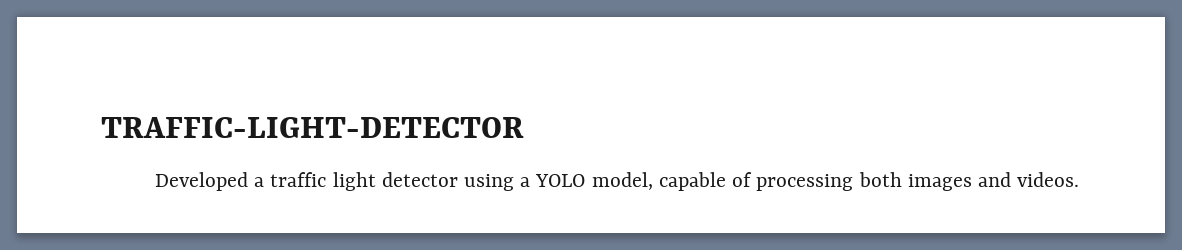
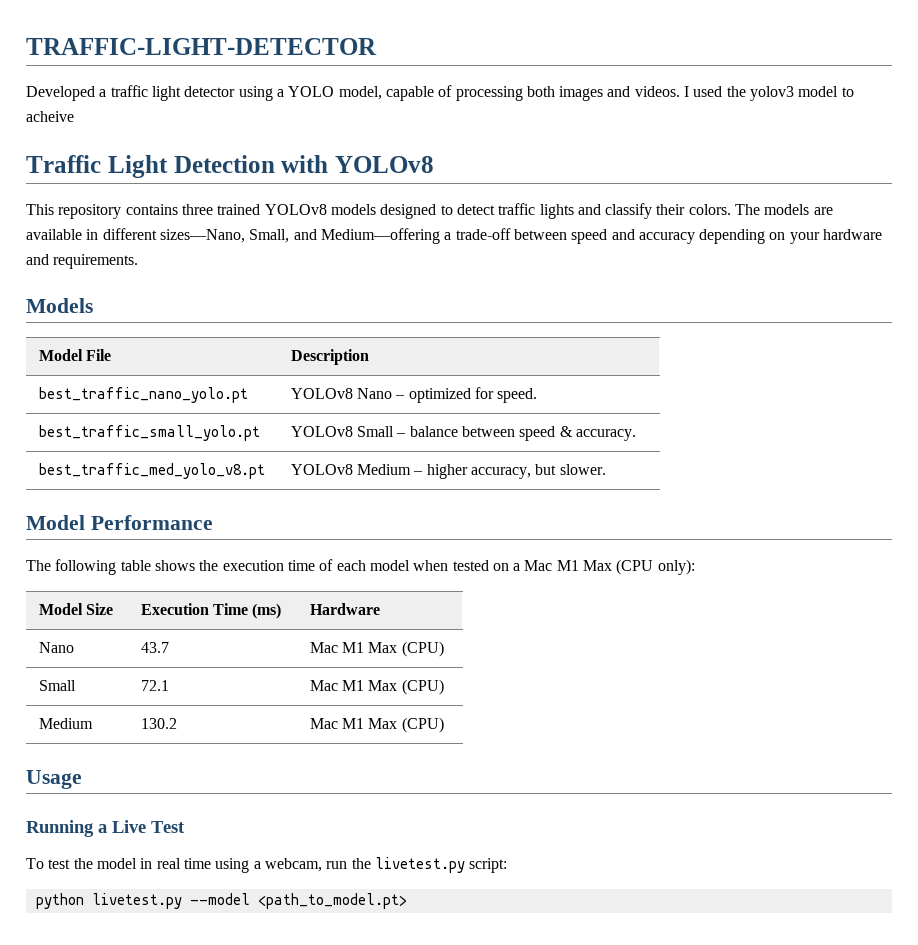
(1080, 179) none -> [684,86,854,101] [26,111,74,122] [26,155,434,178] [26,203,833,219] [26,228,883,244] [26,254,139,269] [26,298,93,313] [38,349,112,361] [290,349,369,365] [38,387,248,403] [290,387,538,403] [38,425,260,441] [290,426,637,441] [38,463,265,479] [290,464,606,479] [26,515,213,530] [26,559,695,575] [38,603,114,615] [140,603,282,619] [309,603,380,615] [38,642,74,653] [140,642,169,653] [309,641,444,657] [38,680,76,691] [140,680,169,691] [309,679,444,695] [38,718,93,729] [140,718,177,729] [309,717,444,733] [26,770,82,789] [26,820,185,837] [26,857,508,873] [35,893,407,909] I used the yolov3 model to acheive // Traffic Light Detection with YOLOv8 // This repository contains three trained YOLOv8 models designed to detect traffic lights and classify their colors. The models are available in different sizes—Nano, Small, and Medium—offering a trade-off between speed and accuracy depending on your hardware and requirements. // Models // Model File | Description // best_traffic_nano_yolo.pt | YOLOv8 Nano – optimized for speed. // best_traffic_small_yolo.pt | YOLOv8 Small – balance between speed & accuracy. // best_traffic_med_yolo_v8.pt | YOLOv8 Medium – higher accuracy, but slower. // Model Performance // The following table shows the execution time of each model when tested on a Mac M1 Max (CPU only): // Model Size | Execution Time (ms) | Hardware // Nano | 43.7 | Mac M1 Max (CPU) // Small | 72.1 | Mac M1 Max (CPU) // Medium | 130.2 | Mac M1 Max (CPU) // Usage // Running a Live Test // To test the model in real time using a webcam, run the livetest.py script: // python livetest.py --model <path_to_model.pt>

